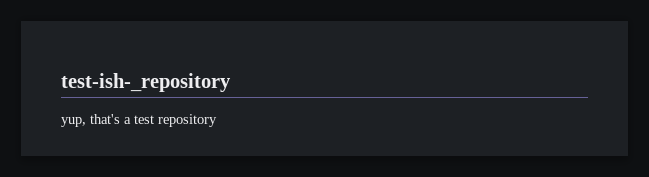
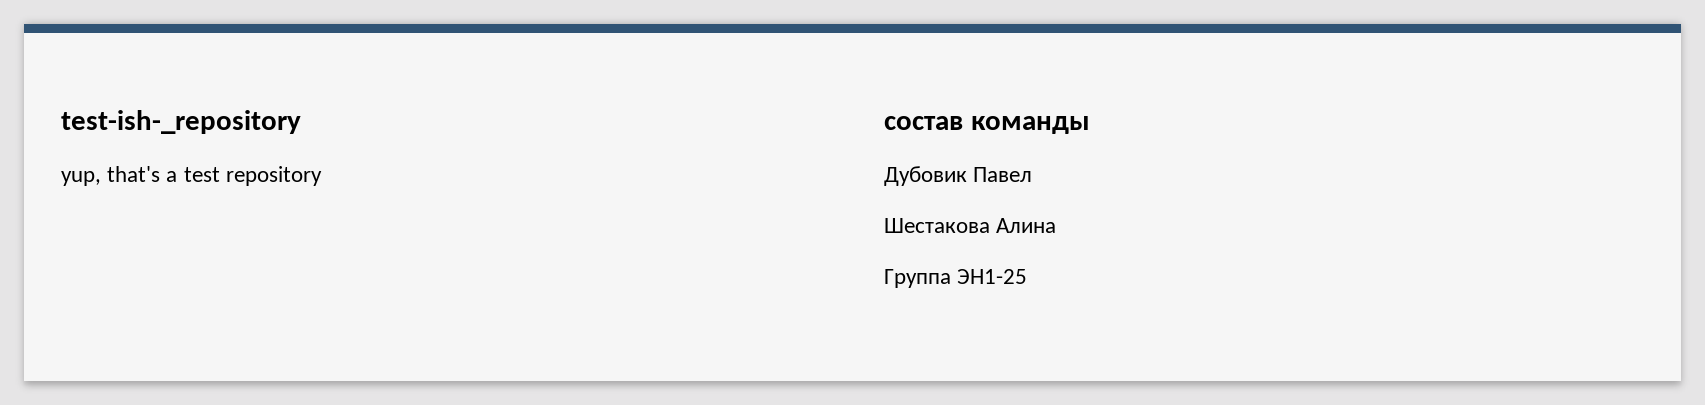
(217, 120) none -> [884,116,1090,134] [884,166,1033,186] [884,218,1057,233] [884,269,1028,288] // состав команды // Дубовик Павел // Шестакова Алина // Группа ЭН1-25

